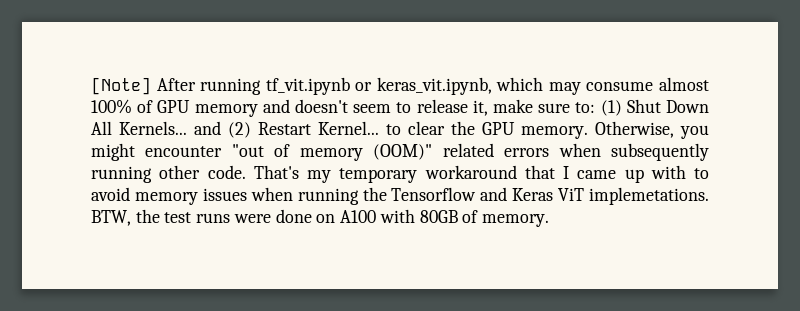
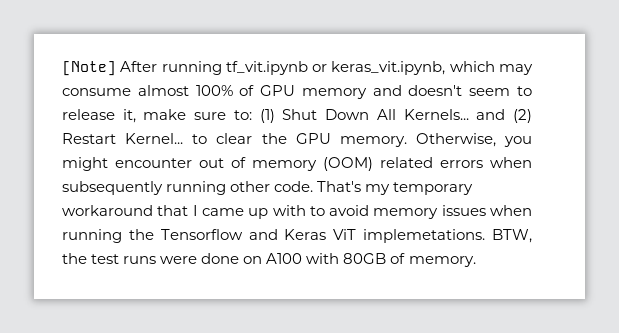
[231,144,264,157] "out -> [199,158,224,168] out
[373,144,433,160] (OOM)" -> [323,157,373,171] (OOM)

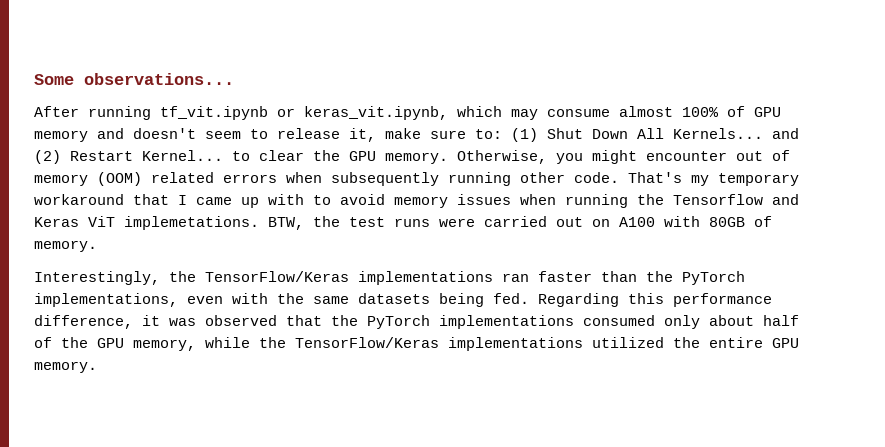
[62,61,116,76] [Note] -> [34,73,234,85] Some observations... //
[201,253,240,264] done -> [484,216,583,227] carried out
(476, 261) none -> [34,271,745,285] [34,293,772,307] [34,315,799,329] [34,337,799,351] [34,361,97,373] // Interestingly, the TensorFlow/Keras implementations ran faster than the PyTorch implementations, even with the same datasets being fed. Regarding this performance difference, it was observed that the PyTorch implementations consumed only about half of the GPU memory, while the TensorFlow/Keras implementations utilized the entire GPU memory.

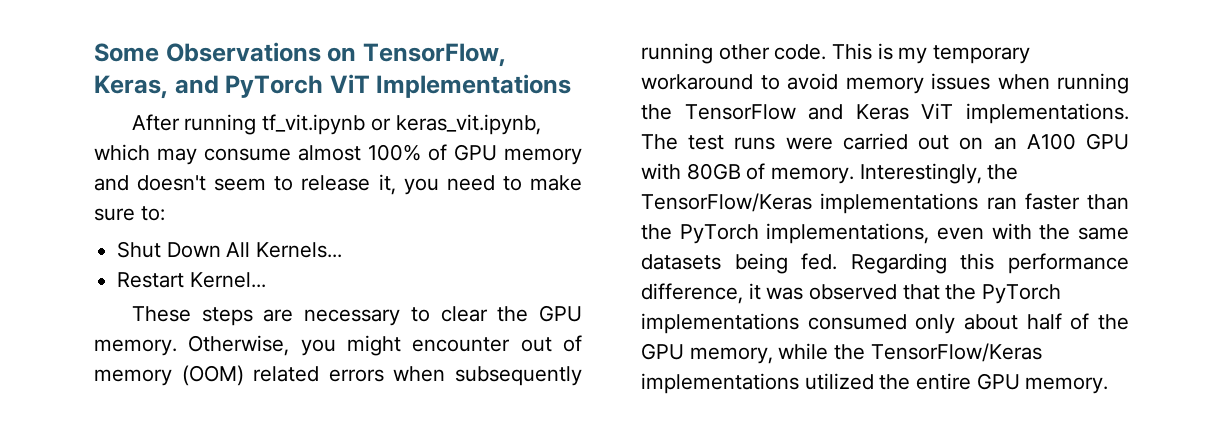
[84,73,234,85] observations... -> [165,42,506,67] [94,74,572,99] Observations on TensorFlow, Keras, and PyTorch ViT Implementations
(376, 135) none -> [403,175,522,195] you need to
[511,128,538,142] (1) -> (165, 213) //
[772,128,799,139] [34,150,61,164] and (2) -> (343, 250) //
(223, 155) none -> [131,306,401,326] // These steps are necessary
[628,172,682,183] That's -> [832,43,893,60] This is
[133,194,304,208] that I came up with -> (753, 82) none
[673,194,763,205] Tensorflow -> [684,104,796,120] TensorFlow
[124,216,340,230] implemetations. BTW, the -> [966,103,1129,124] [641,134,678,150] implementations. The
[619,217,655,227] A100 -> [993,133,1129,150] an A100 GPU
(97, 246) // -> (855, 175) none

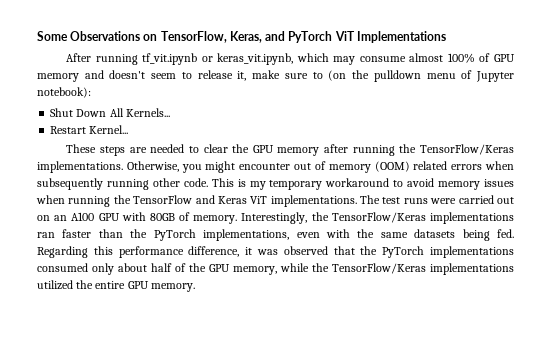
[403,175,582,195] [94,206,165,221] you need to make sure to: -> [252,70,514,82] [37,87,91,98] make sure to (on the pulldown menu of Jupyter notebook):
[304,309,401,326] necessary -> [150,144,185,153] needed
[94,339,177,356] memory. -> [277,144,514,156] [37,161,123,173] memory after running the TensorFlow/Keras implementations.

